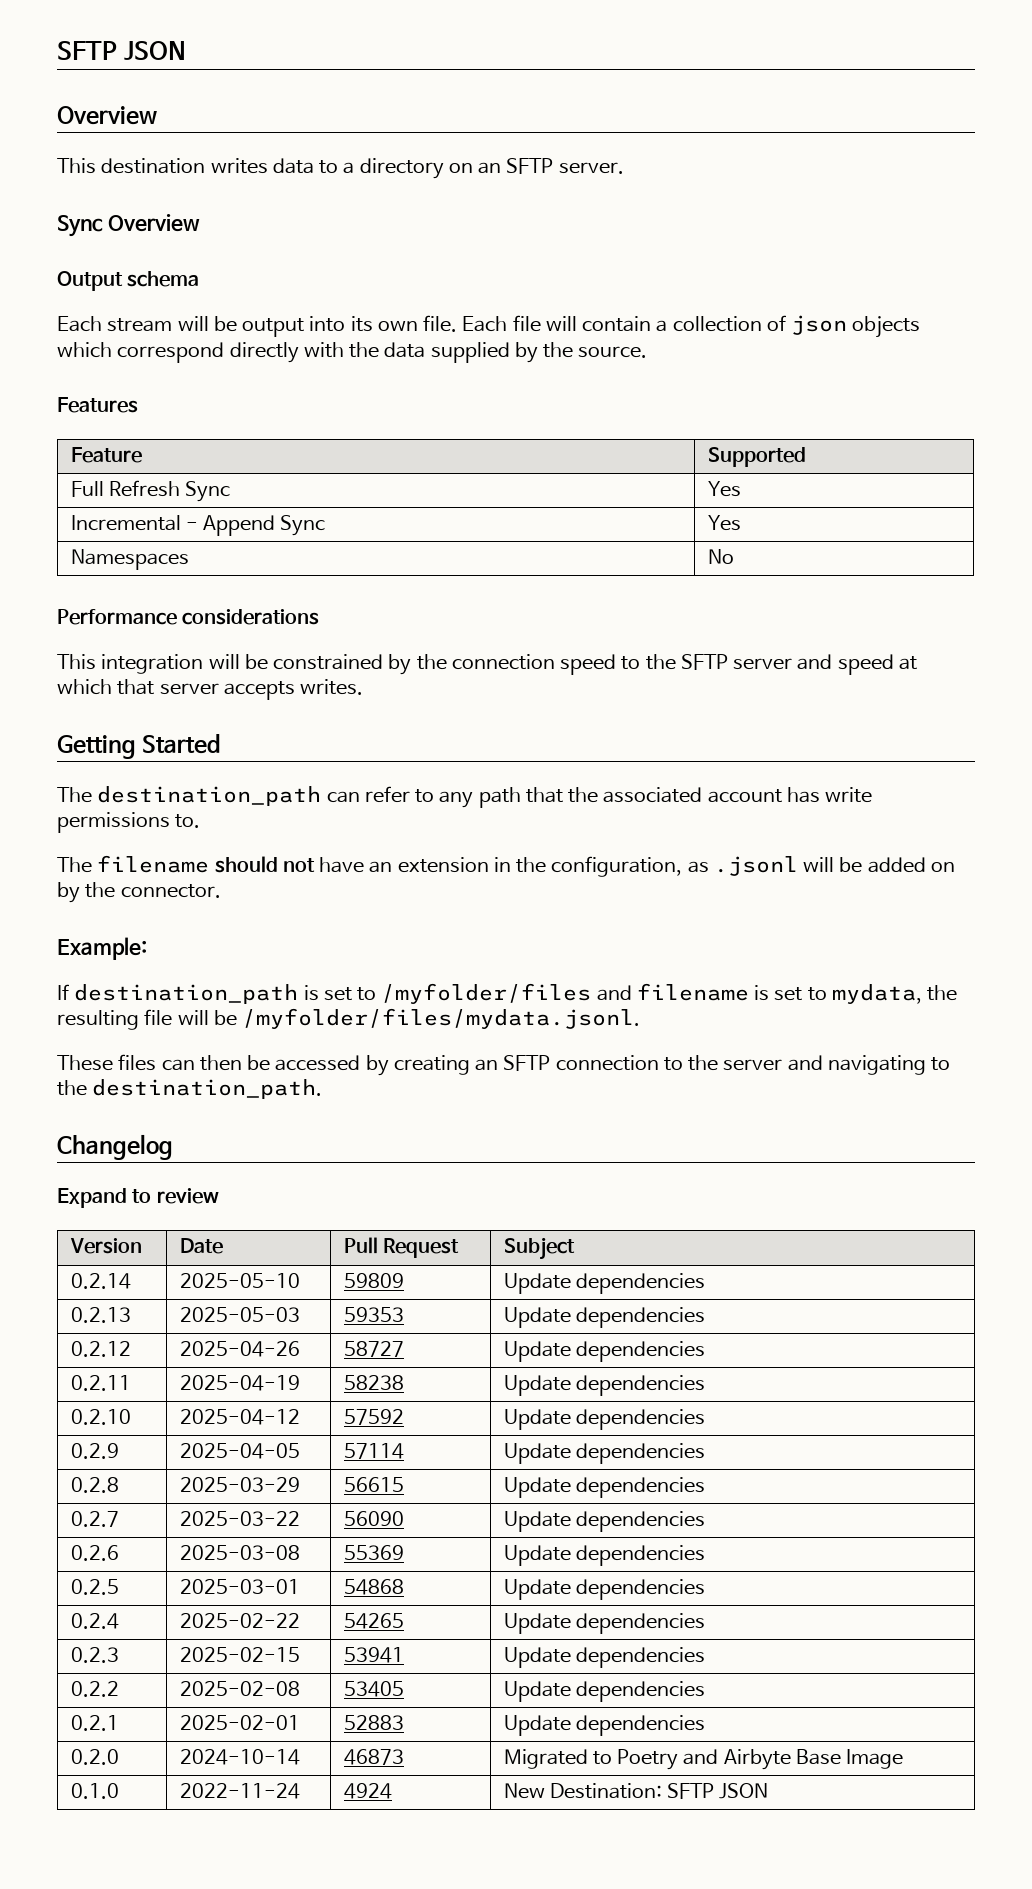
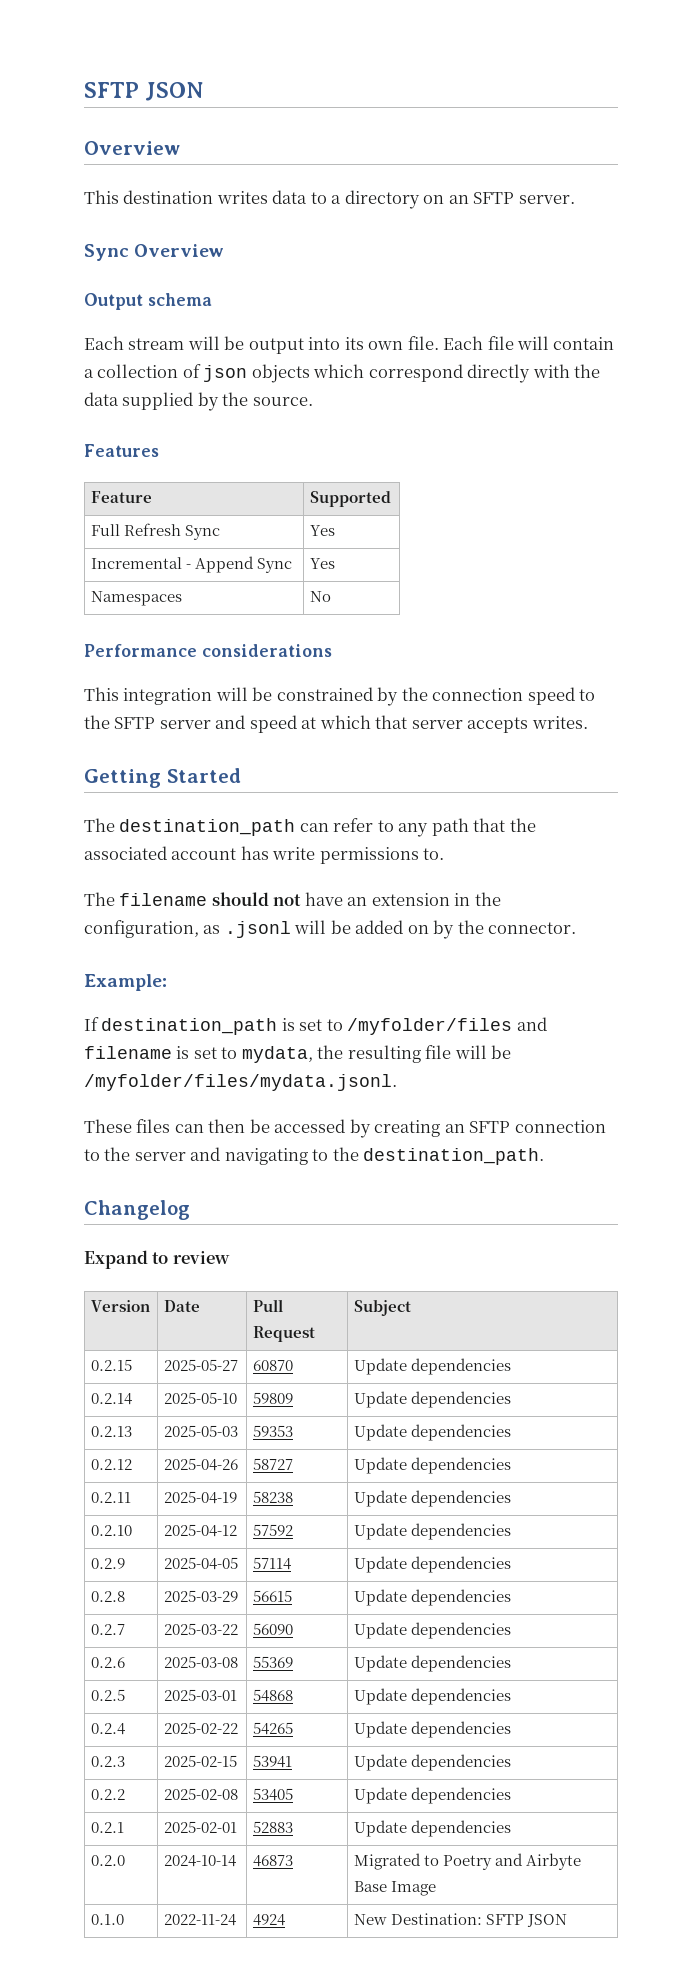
(575, 1248) none -> [90,1359,132,1371] [163,1359,238,1371] [252,1360,293,1371] [353,1358,511,1375] // 0.2.15 | 2025-05-27 | 60870 | Update dependencies

